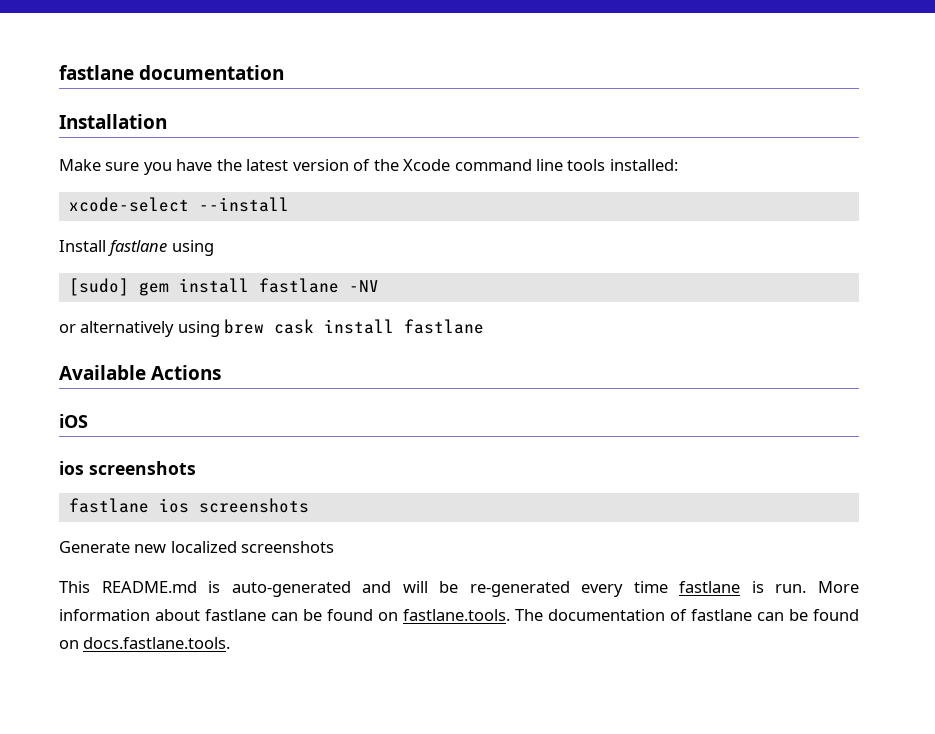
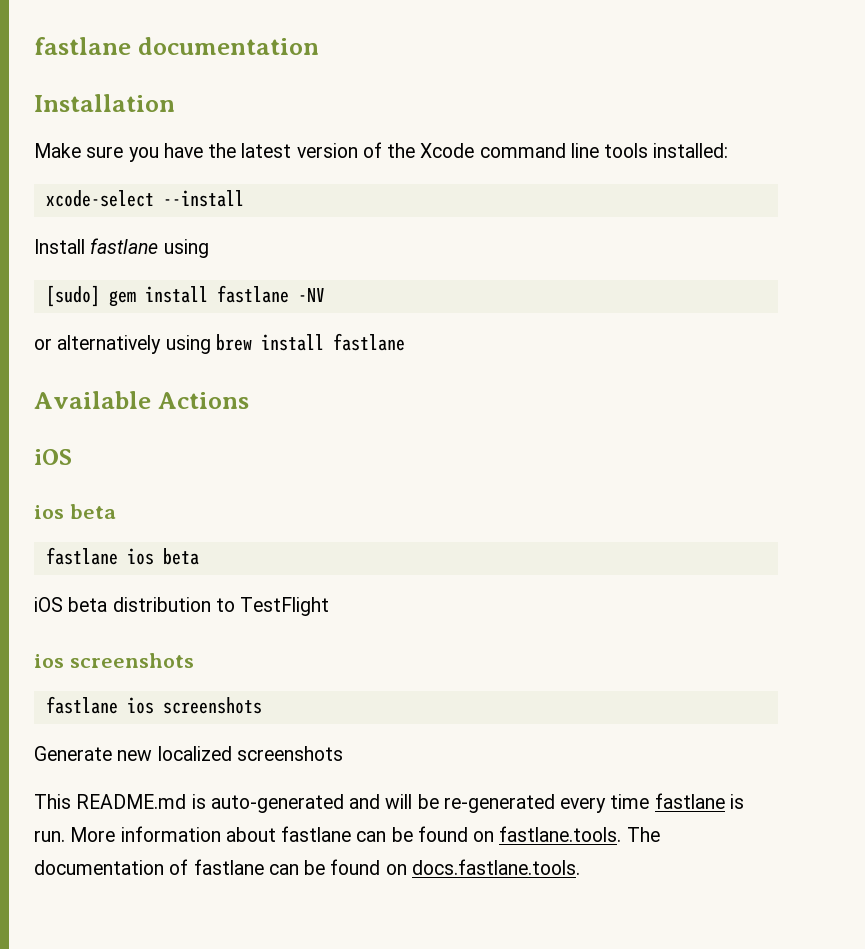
[274,319,315,334] cask -> (252, 342) none
(88, 421) none -> [34,504,116,519] [45,547,199,565] [34,597,330,616] // ios beta // fastlane ios beta // iOS beta distribution to TestFlight

